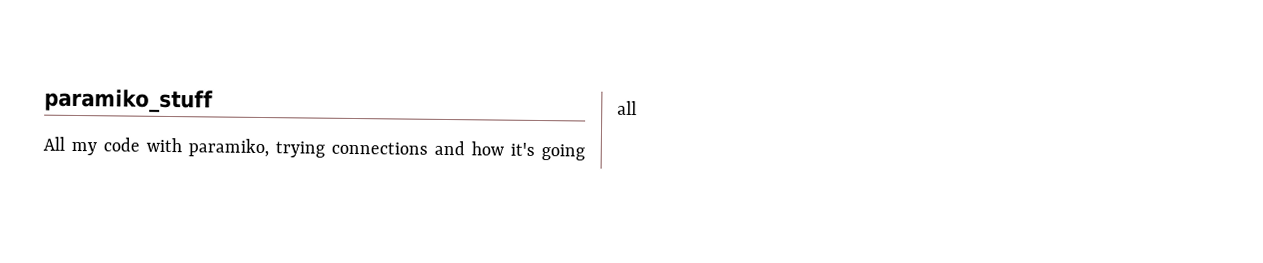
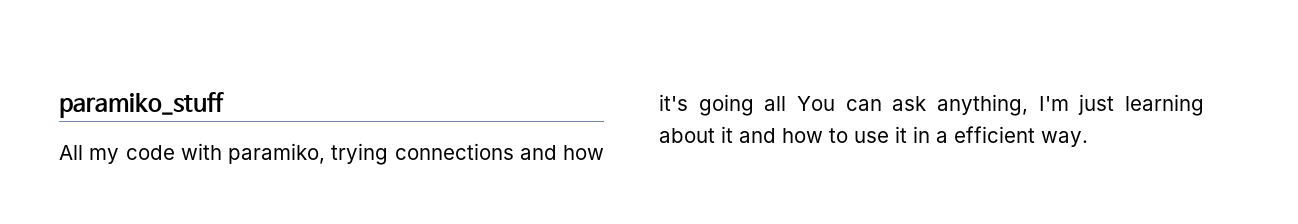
(637, 108) none -> [797,94,1204,116] [659,126,1088,147] You can ask anything, I'm just learning about it and how to use it in a efficient way.

